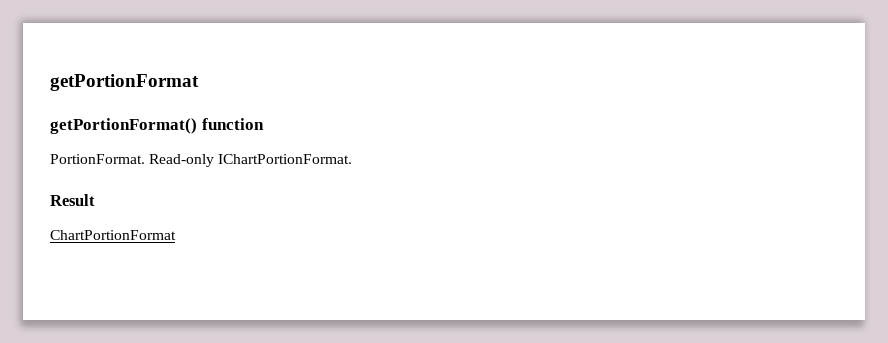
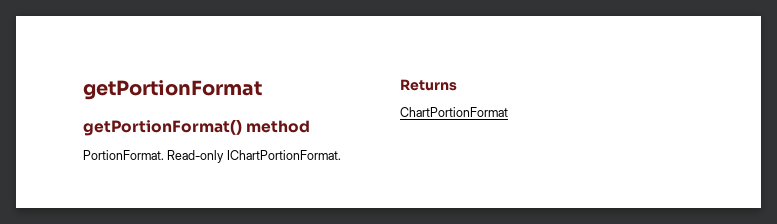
[201,118,264,130] function -> [246,120,311,133] method
[50,194,95,206] Result -> [400,79,457,91] Returns

